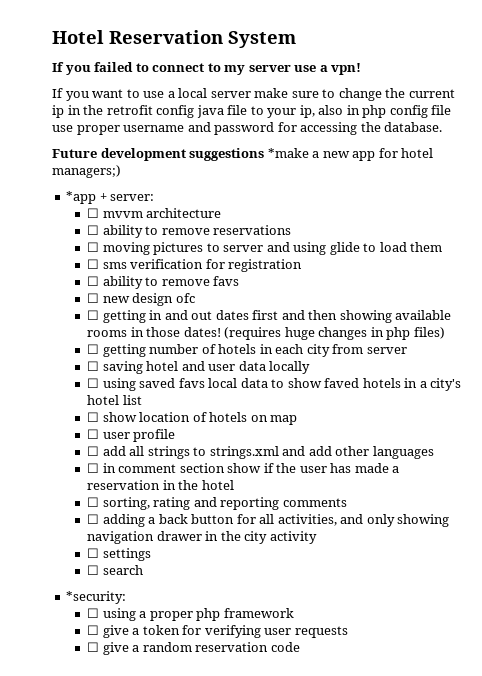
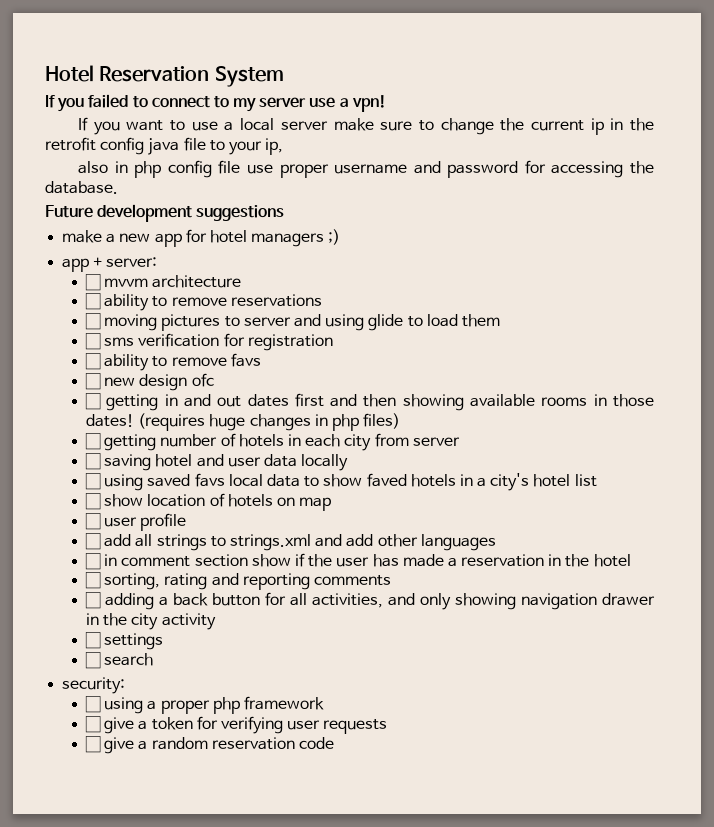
(315, 111) none -> (284, 146) //
[267,148,309,158] *make -> [62,230,103,243] // make
[52,165,121,178] [66,191,97,204] managers;) // *app -> [251,229,341,247] [62,258,90,272] managers ;) // app
[66,591,127,604] *security: -> [62,677,126,694] security:

